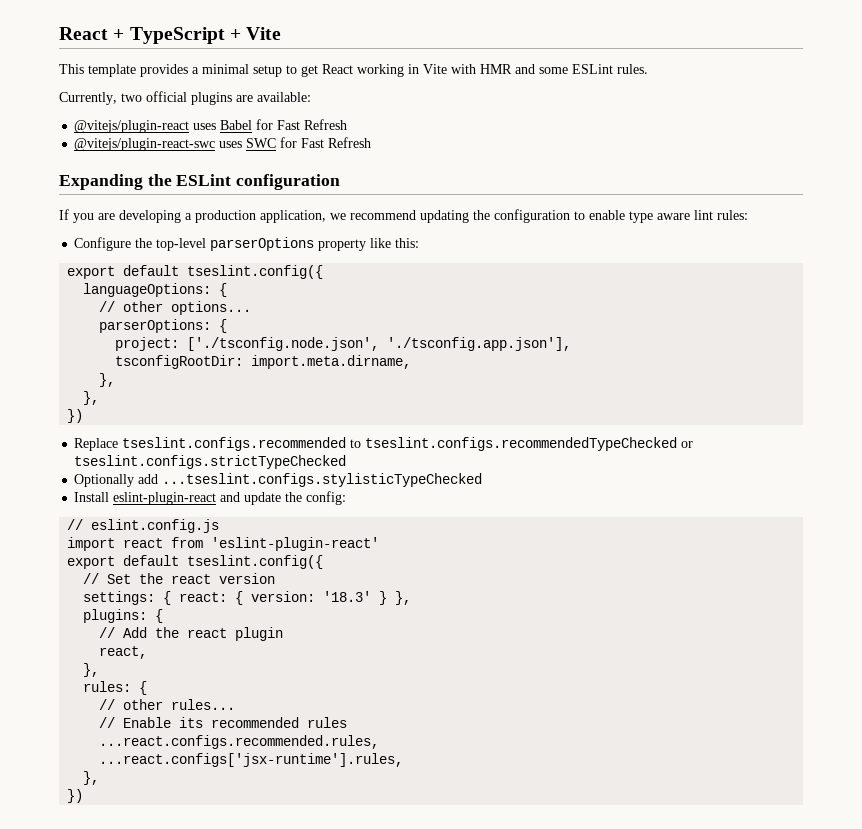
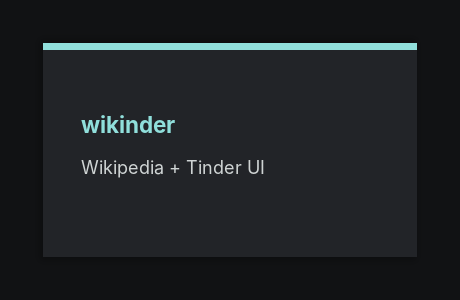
[59,27,282,44] [59,64,648,77] [59,91,311,105] [74,119,348,133] [74,137,372,151] [59,174,341,190] [59,209,748,223] [74,237,420,251] [67,265,324,279] [83,283,228,297] [99,301,252,315] [99,319,228,333] [115,337,572,351] [115,355,412,369] [99,373,116,387] [83,391,100,405] [67,409,84,423] [74,437,694,451] [74,455,347,469] [74,473,483,487] [74,491,347,505] [67,519,220,533] [67,537,380,551] [67,555,324,569] [83,573,276,584] [83,591,412,605] [83,609,164,623] [99,627,284,641] [99,646,148,659] [83,663,100,677] [83,681,148,695] [99,699,236,710] [99,717,348,728] [99,735,380,749] [99,753,404,767] [83,771,100,785] [67,789,84,803] React + TypeScript + Vite // This template provides a minimal setup to get React working in Vite with HMR and some ESLint rules. // Currently, two official plugins are available: // @vitejs/plugin-react uses Babel for Fast Refresh // @vitejs/plugin-react-swc uses SWC for Fast Refresh // Expanding the ESLint configuration // If you are developing a production application, we recommend updating the configuration to enable type aware lint rules: // Configure the top-level parserOptions property like this: // export default tseslint.config({ // languageOptions: { // // other options... // parserOptions: { // project: ['./tsconfig.node.json', './tsconfig.app.json'], // tsconfigRootDir: import.meta.dirname, // }, // }, // }) // Replace tseslint.configs.recommended to tseslint.configs.recommendedTypeChecked or tseslint.configs.strictTypeChecked // Optionally add ...tseslint.configs.stylisticTypeChecked // Install eslint-plugin-react and update the config: // // eslint.config.js // import react from 'eslint-plugin-react' // export default tseslint.config({ // // Set the react version // settings: { react: { version: '18.3' } }, // plugins: { // // Add the react plugin // react, // }, // rules: { // // other rules... // // Enable its recommended rules // ...react.configs.recommended.rules, // ...react.configs['jsx-runtime'].rules, // }, // }) -> [81,115,175,133] [81,160,265,178] wikinder // Wikipedia + Tinder UI

